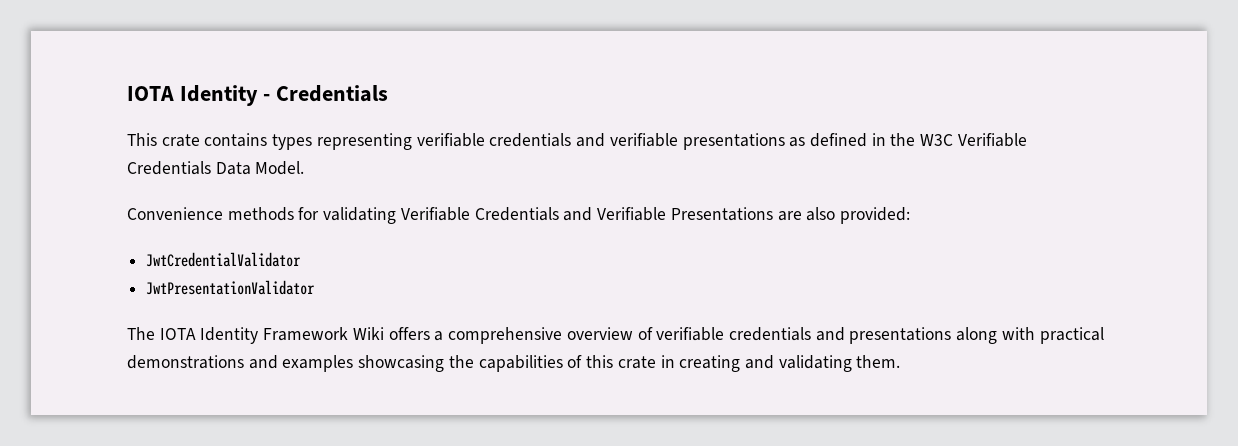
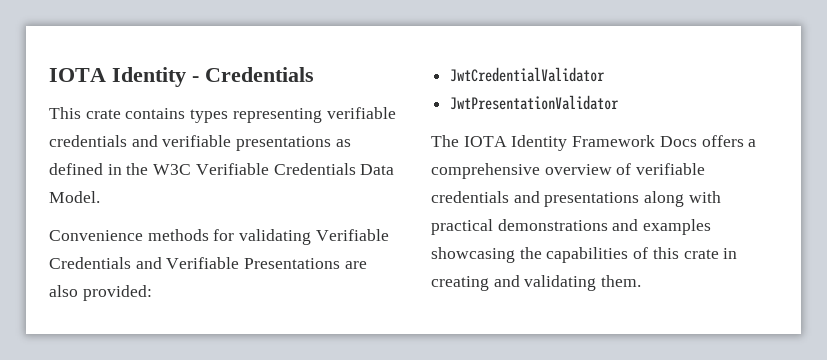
[352,327,384,340] Wiki -> [659,136,697,147] Docs

